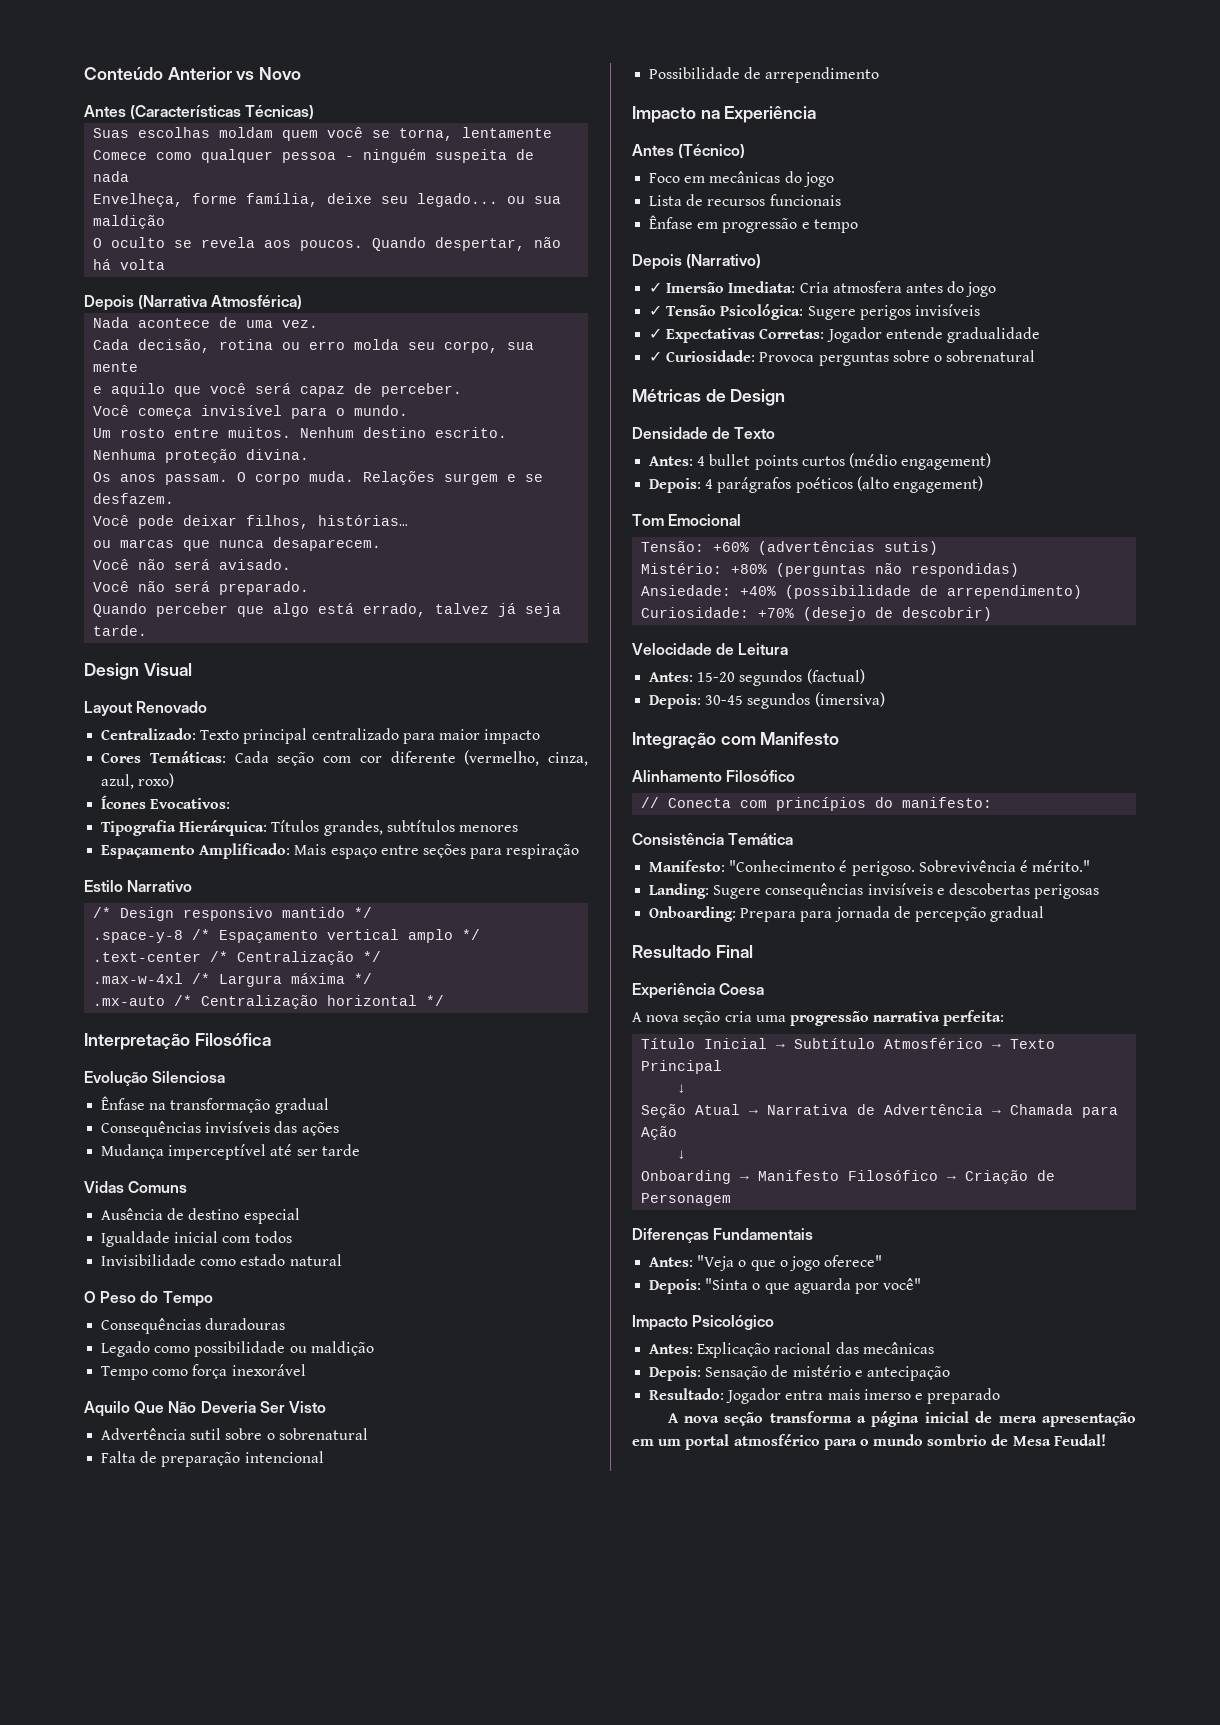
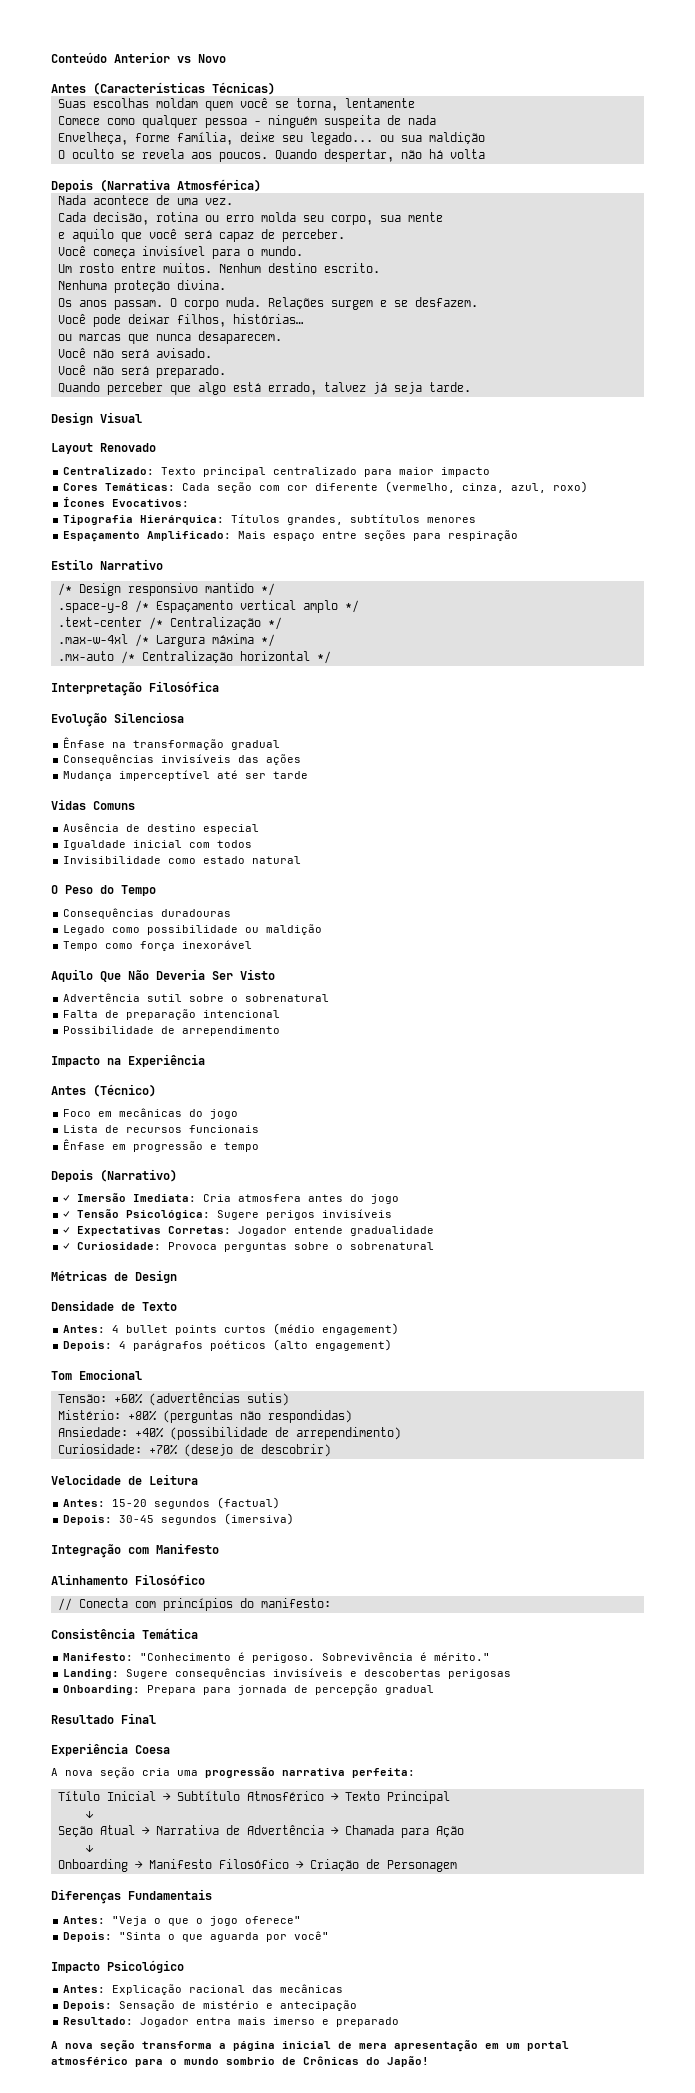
[1012,1434,1106,1446] Mesa Feudal! -> [303,2056,429,2067] Crônicas do Japão!

